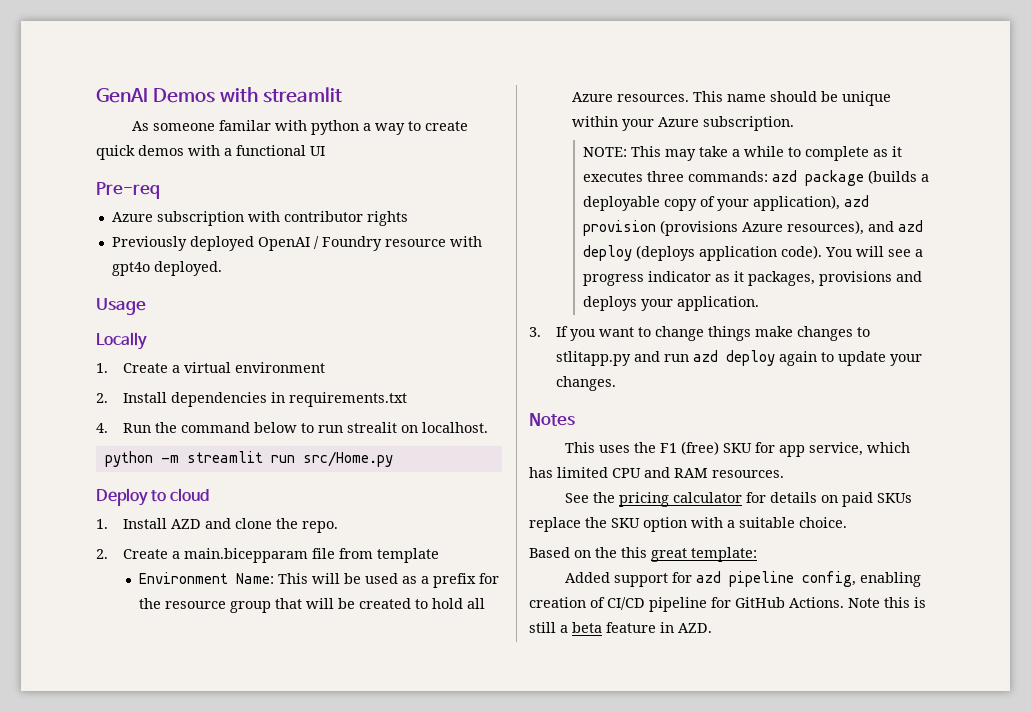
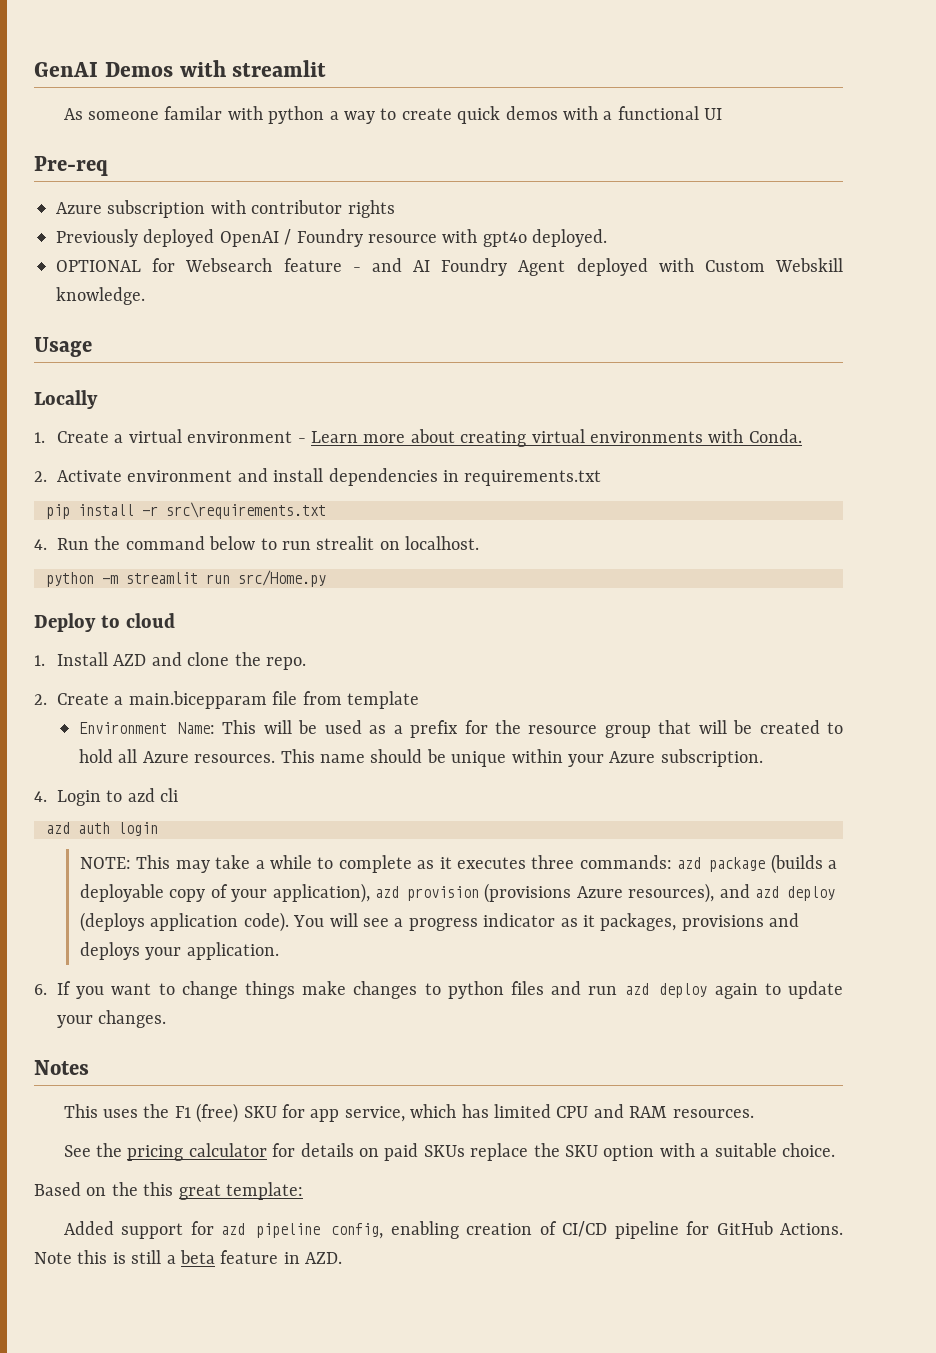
(222, 268) none -> [56,258,843,276] [56,287,145,305] // OPTIONAL for Websearch feature - and AI Foundry Agent deployed with Custom Webskill knowledge.
[96,392,168,403] // 2. Install -> [297,429,802,447] [34,468,324,482] - Learn more about creating virtual environments with Conda. // 2. Activate environment and install
(408, 399) none -> [46,502,326,519] // pip install -r src\requirements.txt
(794, 123) none -> [34,788,179,806] [46,822,158,836] // 4. Login to azd cli // azd auth login
[529,327,541,337] 3. -> [34,984,47,995] 6.
[556,351,632,366] stlitapp.py -> [447,981,545,999] python files

